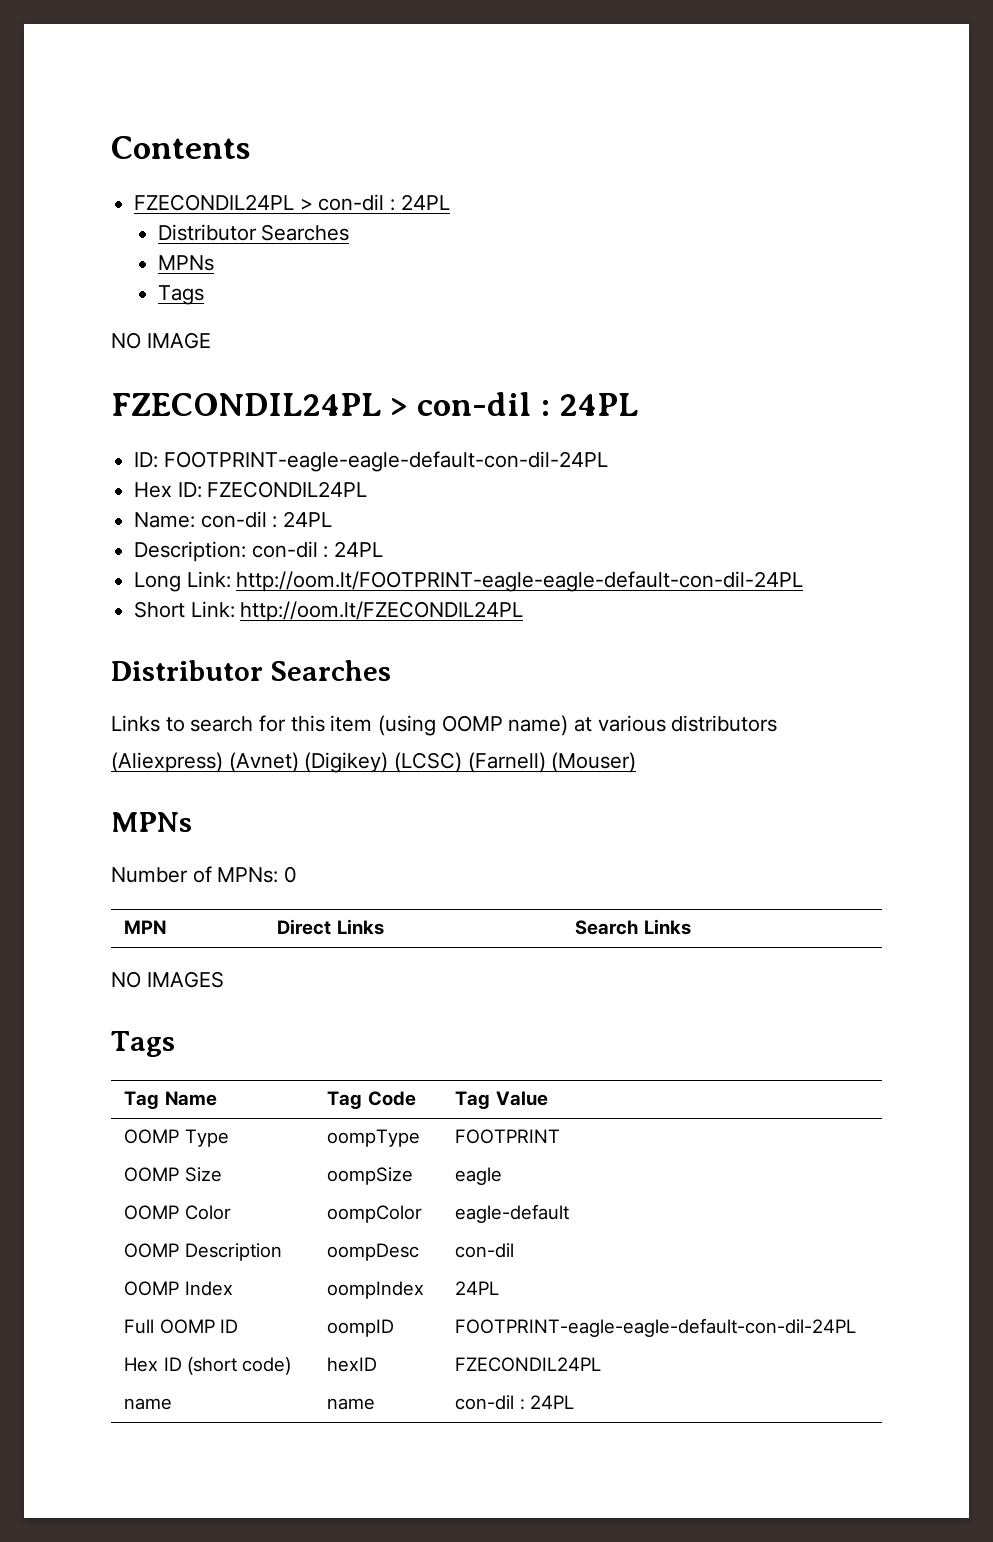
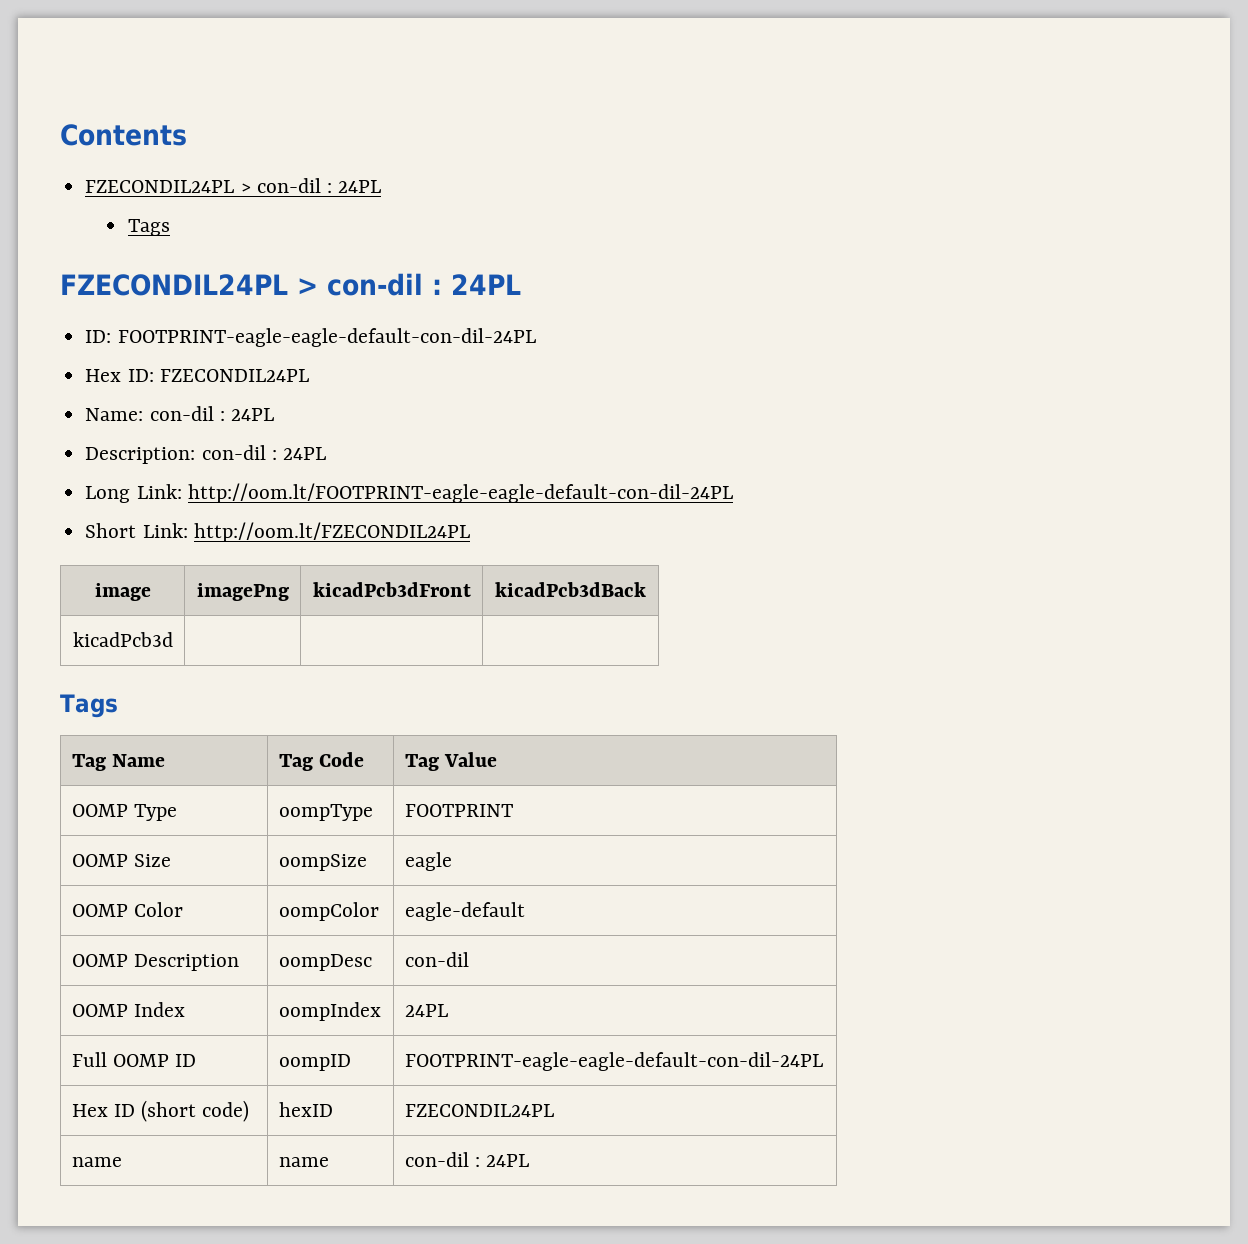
[157,224,350,241] [157,255,214,271] [157,285,204,305] [111,332,211,349] // Distributor Searches // MPNs // Tags // NO IMAGE -> [127,219,170,236] // Tags
[111,660,391,681] [111,715,778,736] [111,752,637,773] [111,812,192,832] [111,866,298,883] [124,920,167,934] [277,919,384,935] [575,919,691,935] [111,971,224,988] // Distributor Searches // Links to search for this item (using OOMP name) at various distributors // (Aliexpress) (Avnet) (Digikey) (LCSC) (Farnell) (Mouser) // MPNs // Number of MPNs: 0 // MPN | Direct Links | Search Links // NO IMAGES -> [94,583,151,601] [196,583,289,601] [312,582,471,597] [495,582,646,597] [72,632,173,647] // image | imagePng | kicadPcb3dFront | kicadPcb3dBack // kicadPcb3d | | |

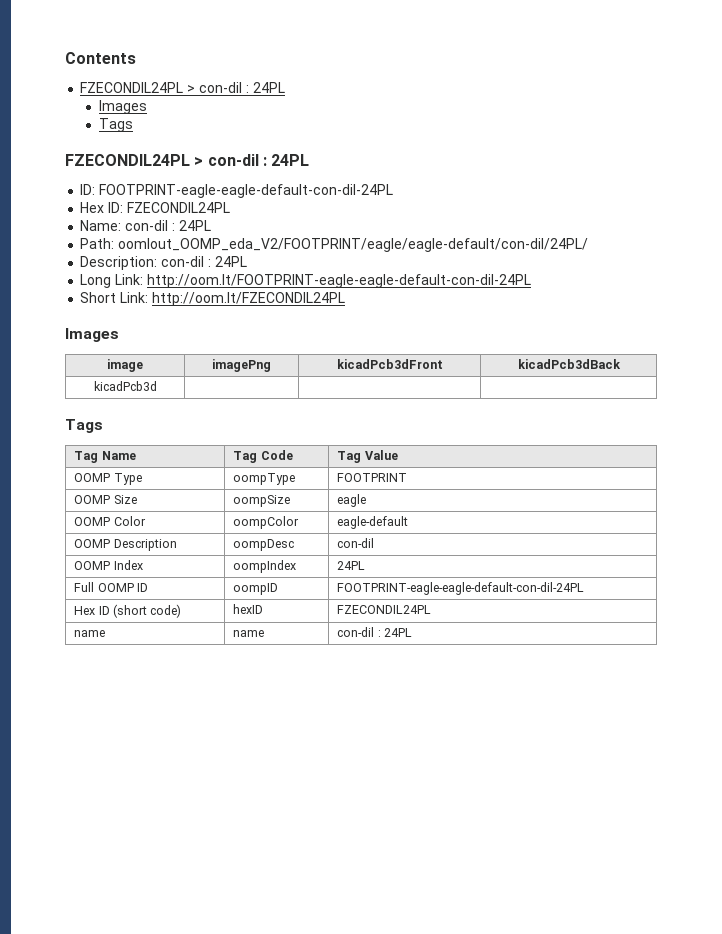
(382, 186) none -> [98,100,147,114] // Images
(274, 414) none -> [80,238,589,252] // Path: oomlout_OOMP_eda_V2/FOOTPRINT/eagle/eagle-default/con-dil/24PL/
(470, 532) none -> [65,328,119,342] // Images

